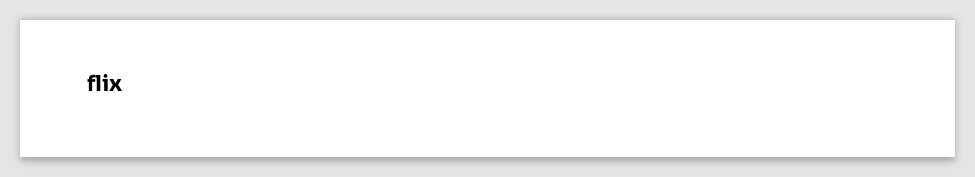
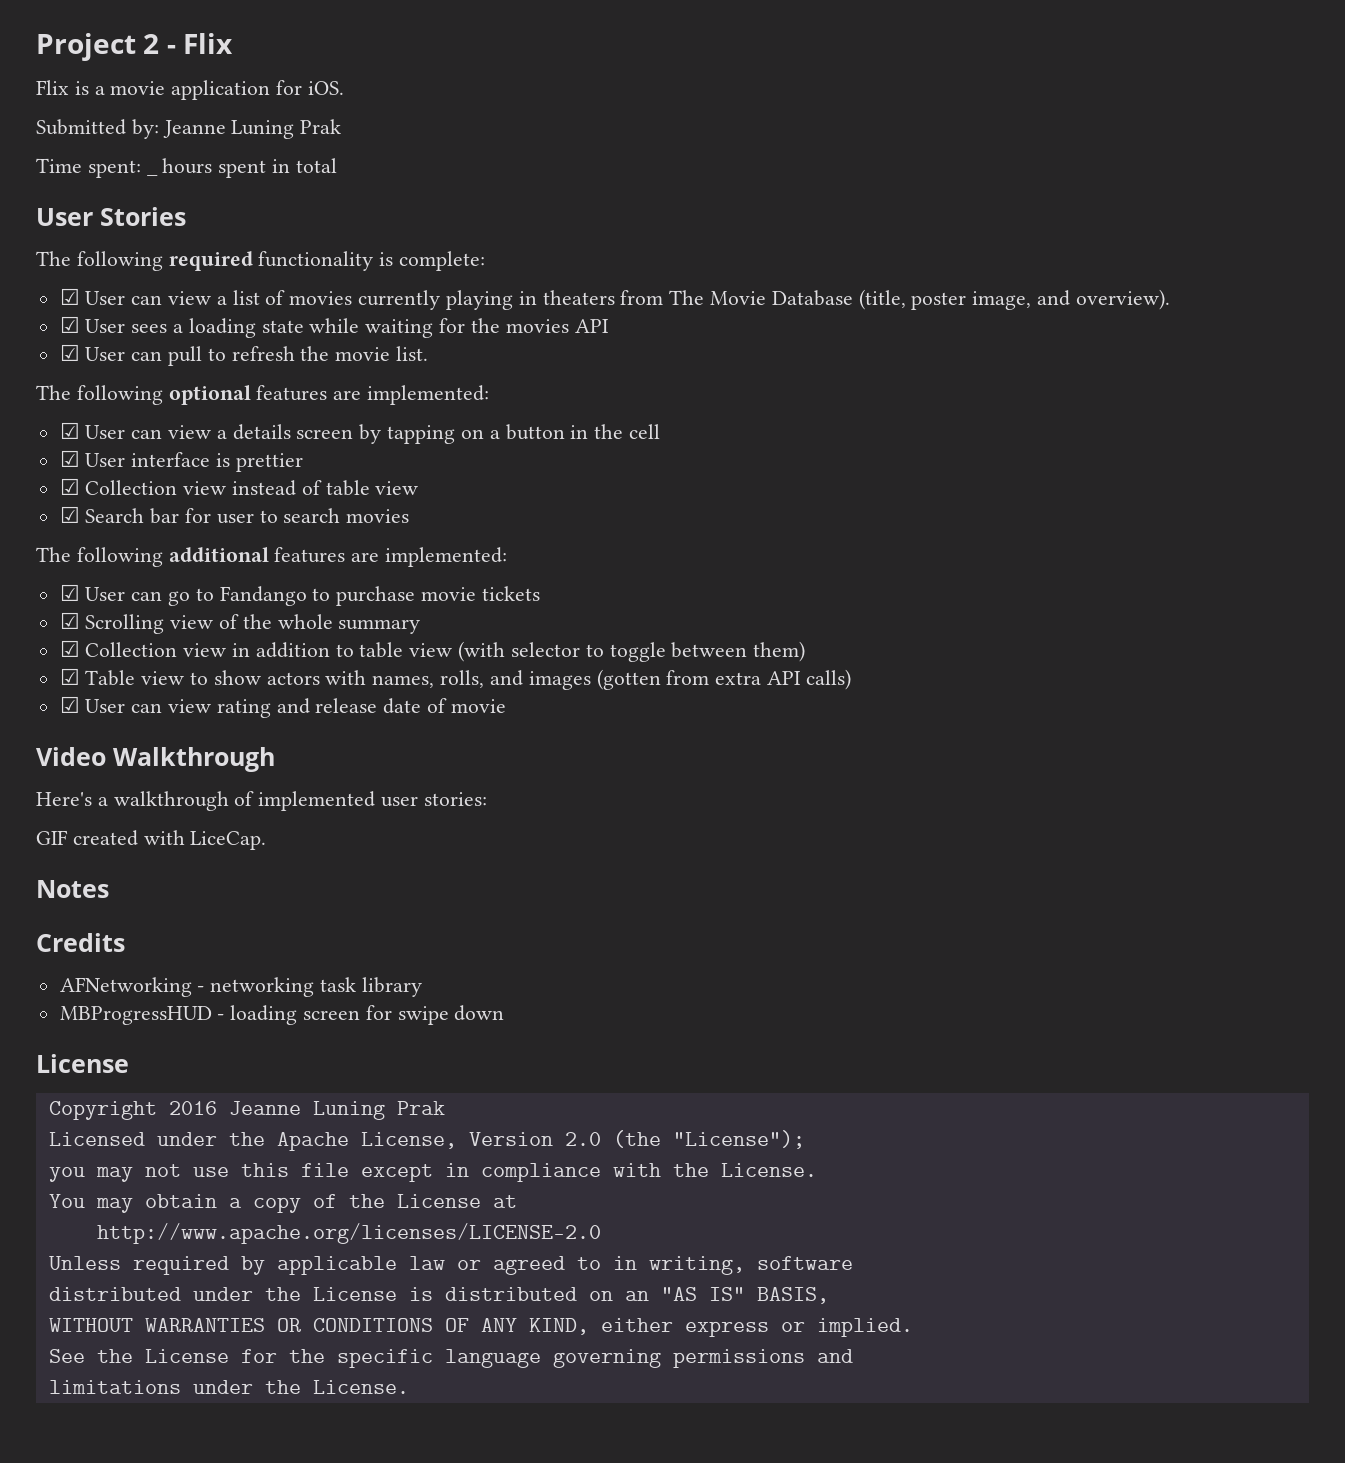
[87,74,123,91] flix -> [36,33,234,61] [36,80,344,100] [36,119,342,139] [36,158,337,178] [36,207,186,226] [36,251,486,271] [59,288,1170,310] [59,316,609,338] [59,344,429,366] [36,385,490,405] [59,422,660,444] [59,450,303,472] [59,478,419,496] [59,506,410,524] [36,547,508,567] [59,584,540,606] [59,612,421,634] [59,640,806,662] [59,668,851,690] [59,696,506,718] [36,747,275,772] [36,791,487,811] [36,830,267,850] [36,880,109,898] [36,933,125,952] [59,977,422,997] [59,1005,505,1025] [36,1054,129,1073] [48,1101,445,1120] [48,1130,805,1151] [48,1163,817,1182] [48,1194,517,1213] [96,1223,601,1244] [48,1256,853,1275] [48,1287,829,1304] [48,1318,913,1337] [48,1349,853,1368] [48,1380,409,1394] Project 2 - Flix // Flix is a movie application for iOS. // Submitted by: Jeanne Luning Prak // Time spent: _ hours spent in total // User Stories // The following required functionality is complete: // ☑ User can view a list of movies currently playing in theaters from The Movie Database (title, poster image, and overview). // ☑ User sees a loading state while waiting for the movies API // ☑ User can pull to refresh the movie list. // The following optional features are implemented: // ☑ User can view a details screen by tapping on a button in the cell // ☑ User interface is prettier // ☑ Collection view instead of table view // ☑ Search bar for user to search movies // The following additional features are implemented: // ☑ User can go to Fandango to purchase movie tickets // ☑ Scrolling view of the whole summary // ☑ Collection view in addition to table view (with selector to toggle between them) // ☑ Table view to show actors with names, rolls, and images (gotten from extra API calls) // ☑ User can view rating and release date of movie // Video Walkthrough // Here's a walkthrough of implemented user stories: // GIF created with LiceCap. // Notes // Credits // AFNetworking - networking task library // MBProgressHUD - loading screen for swipe down // License // Copyright 2016 Jeanne Luning Prak // Licensed under the Apache License, Version 2.0 (the "License"); // you may not use this file except in compliance with the License. // You may obtain a copy of the License at // http://www.apache.org/licenses/LICENSE-2.0 // Unless required by applicable law or agreed to in writing, software // distributed under the License is distributed on an "AS IS" BASIS, // WITHOUT WARRANTIES OR CONDITIONS OF ANY KIND, either express or implied. // See the License for the specific language governing permissions and // limitations under the License.

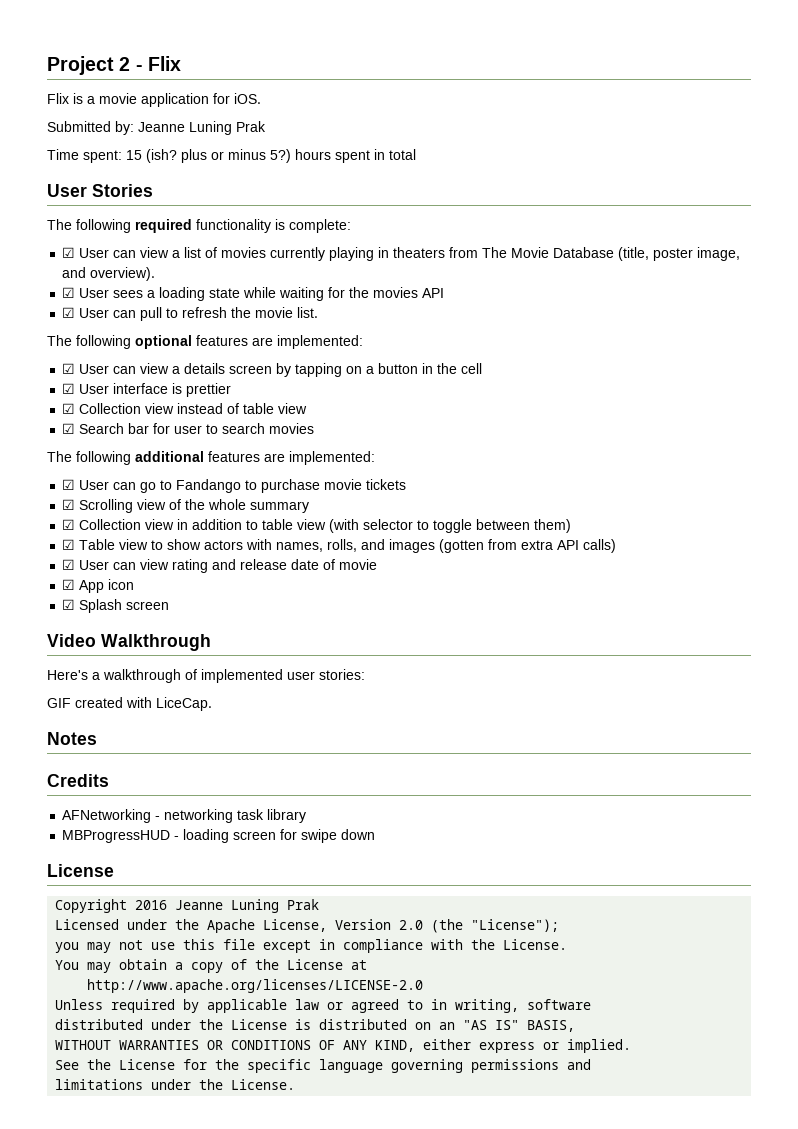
[146,173,158,176] _ -> [126,149,291,163] 15 (ish? plus or minus 5?)
(506, 706) none -> [62,579,135,593] [62,599,170,613] // ☑ App icon // ☑ Splash screen

